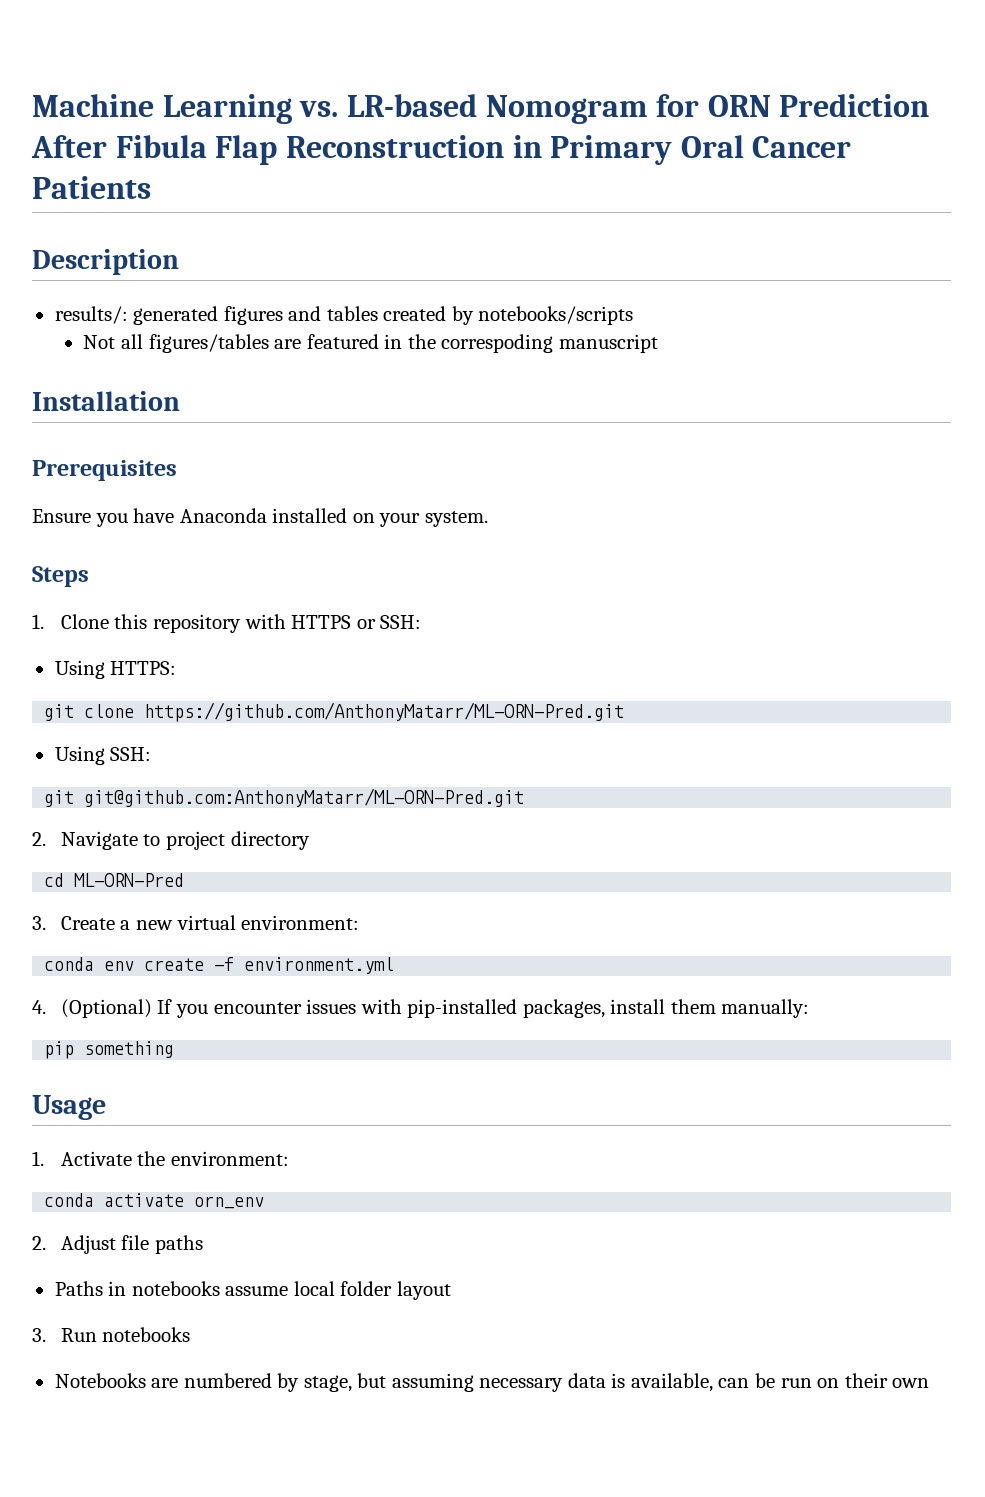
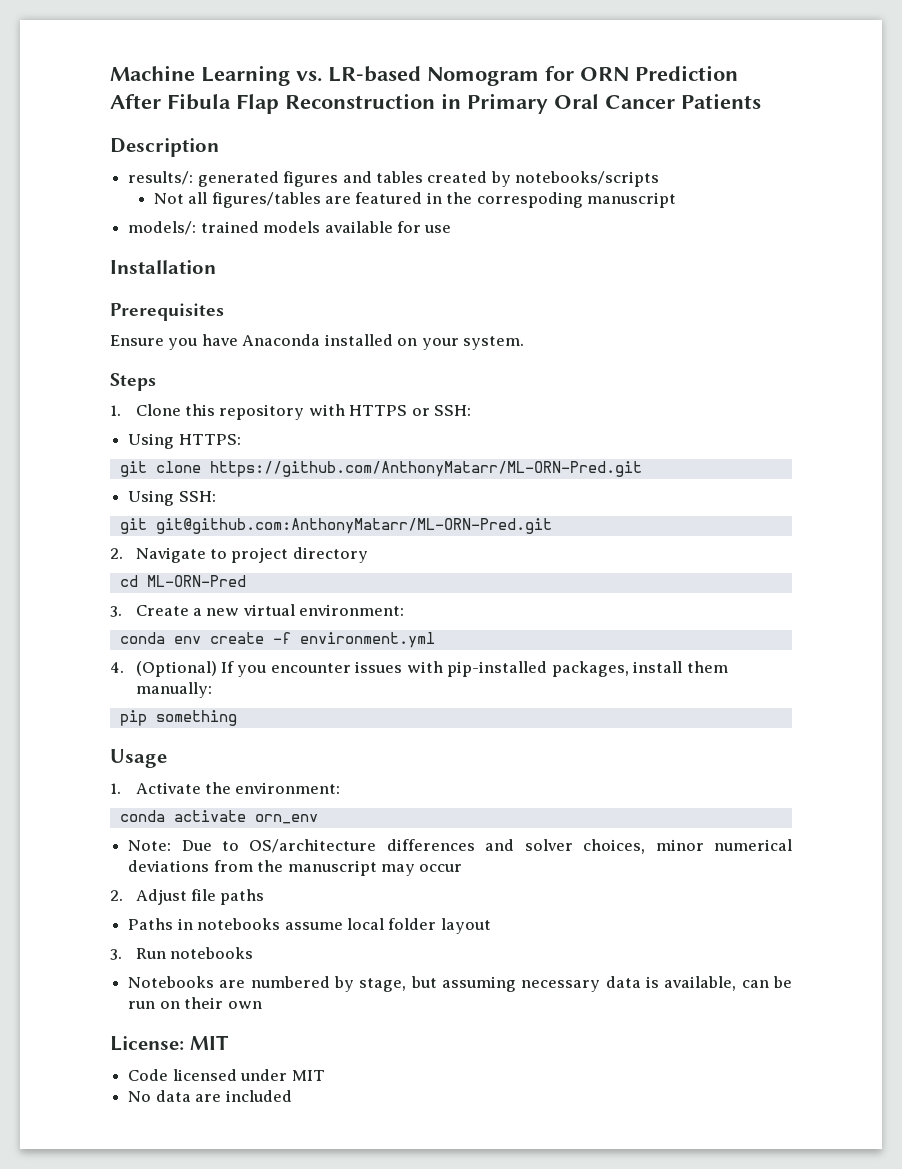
(658, 343) none -> [128,221,452,235] // models/: trained models available for use
(265, 1202) none -> [128,839,793,854] [128,860,463,876] // Note: Due to OS/architecture differences and solver choices, minor numerical deviations from the manuscript may occur
(930, 1383) none -> [110,1035,229,1051] [128,1069,325,1081] [128,1090,292,1102] // License: MIT // Code licensed under MIT // No data are included

